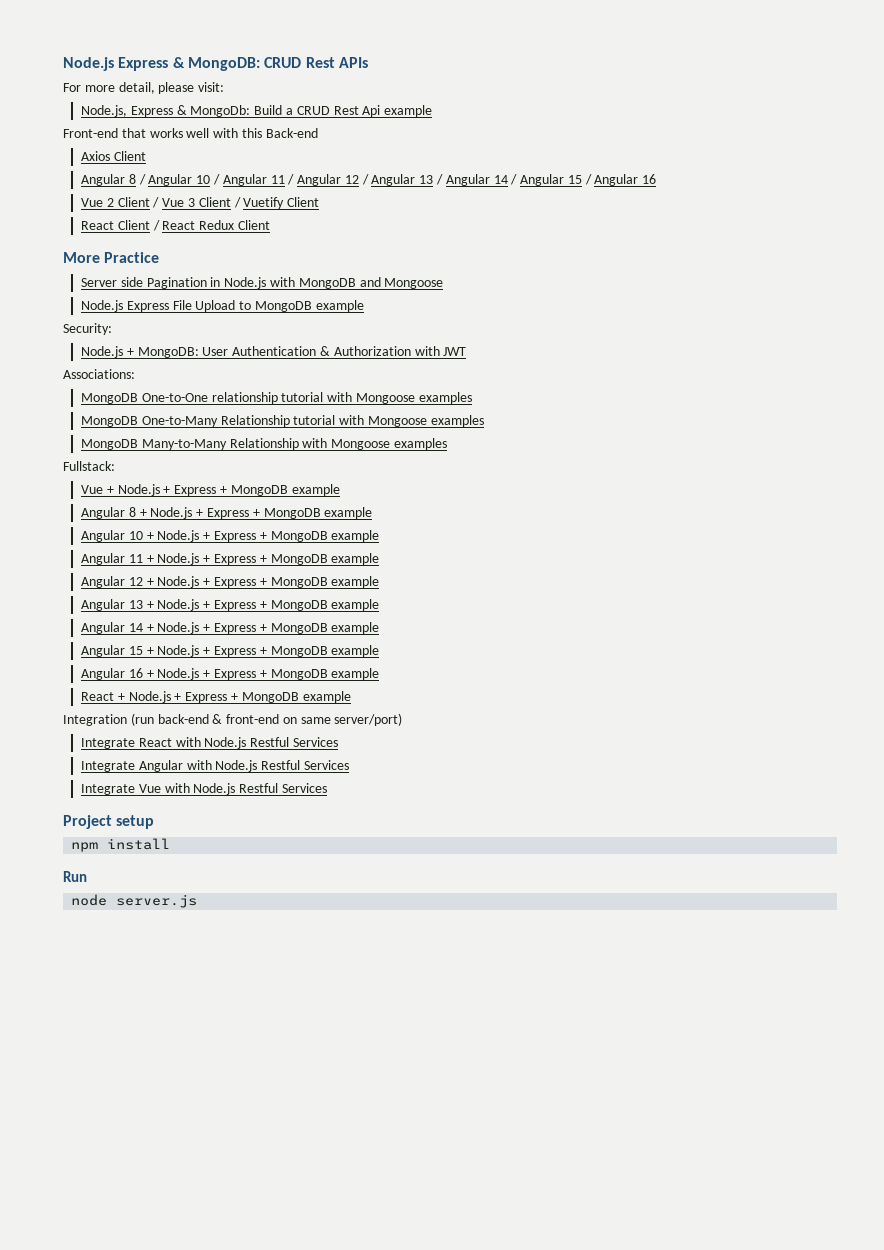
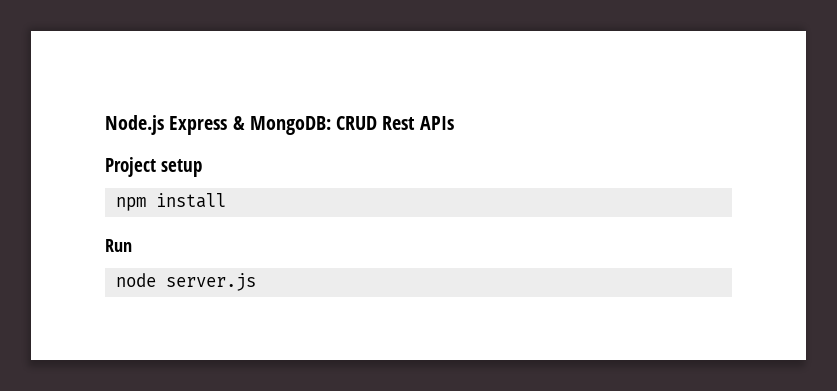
[63,82,225,94] [81,105,433,117] [63,128,318,138] [81,151,146,161] [81,174,657,186] [81,197,320,209] [81,220,270,231] [63,252,160,263] [81,277,444,289] [81,300,364,312] [63,323,112,335] [81,346,467,358] [63,369,135,379] [81,392,472,404] [81,415,484,427] [81,438,447,450] [63,461,115,471] [81,484,340,496] [81,507,373,519] [81,530,380,542] [81,553,380,565] [81,576,380,588] [81,599,380,611] [81,622,380,634] [81,645,380,657] [81,668,380,680] [81,691,351,703] [63,713,403,726] [81,737,338,749] [81,760,349,772] [81,783,327,795] // For more detail, please visit: // Node.js, Express & MongoDb: Build a CRUD Rest Api example // Front-end that works well with this Back-end // Axios Client // Angular 8 / Angular 10 / Angular 11 / Angular 12 / Angular 13 / Angular 14 / Angular 15 / Angular 16 // Vue 2 Client / Vue 3 Client / Vuetify Client // React Client / React Redux Client // More Practice // Server side Pagination in Node.js with MongoDB and Mongoose // Node.js Express File Upload to MongoDB example // Security: // Node.js + MongoDB: User Authentication & Authorization with JWT // Associations: // MongoDB One-to-One relationship tutorial with Mongoose examples // MongoDB One-to-Many Relationship tutorial with Mongoose examples // MongoDB Many-to-Many Relationship with Mongoose examples // Fullstack: // Vue + Node.js + Express + MongoDB example // Angular 8 + Node.js + Express + MongoDB example // Angular 10 + Node.js + Express + MongoDB example // Angular 11 + Node.js + Express + MongoDB example // Angular 12 + Node.js + Express + MongoDB example // Angular 13 + Node.js + Express + MongoDB example // Angular 14 + Node.js + Express + MongoDB example // Angular 15 + Node.js + Express + MongoDB example // Angular 16 + Node.js + Express + MongoDB example // React + Node.js + Express + MongoDB example // Integration (run back-end & front-end on same server/port) // Integrate React with Node.js Restful Services // Integrate Angular with Node.js Restful Services // Integrate Vue with Node.js Restful Services -> (454, 123) none

